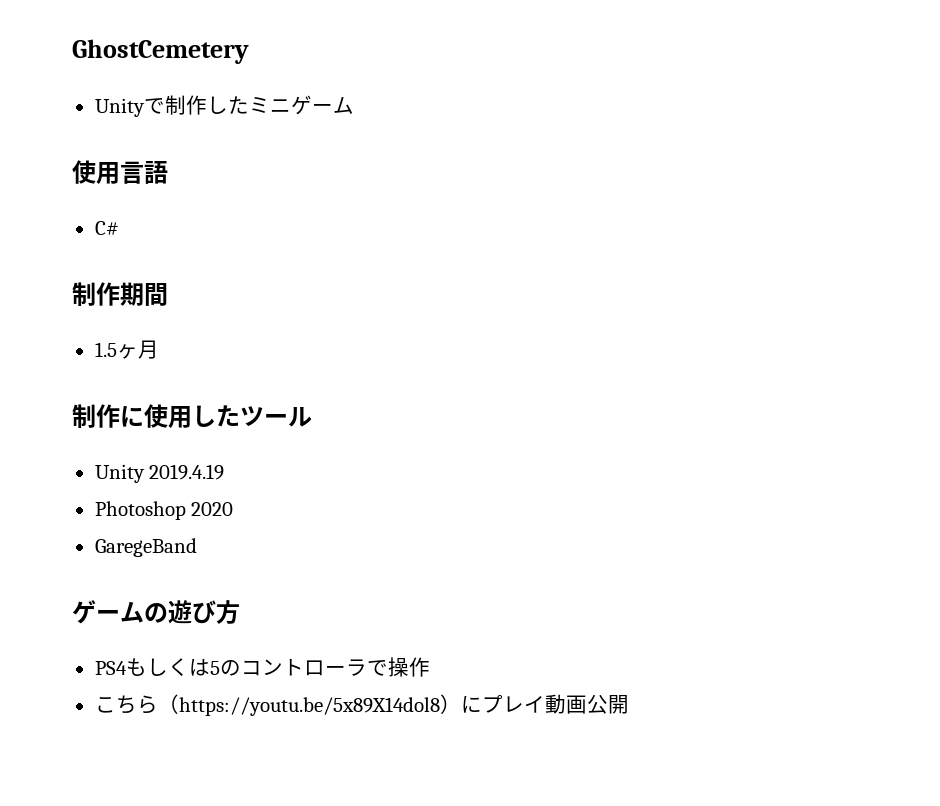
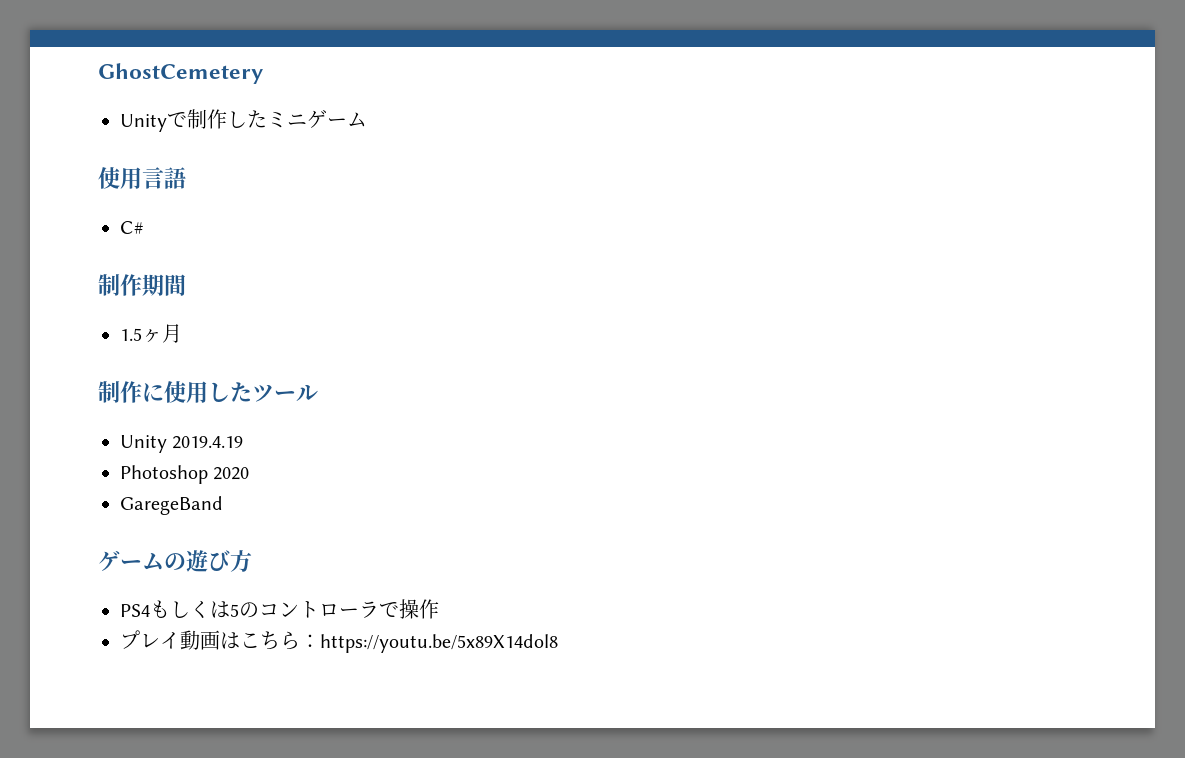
[94,694,629,716] こちら（https://youtu.be/5x89X14dol8）にプレイ動画公開 -> [120,630,558,653] プレイ動画はこちら：https://youtu.be/5x89X14dol8

